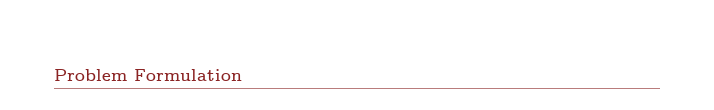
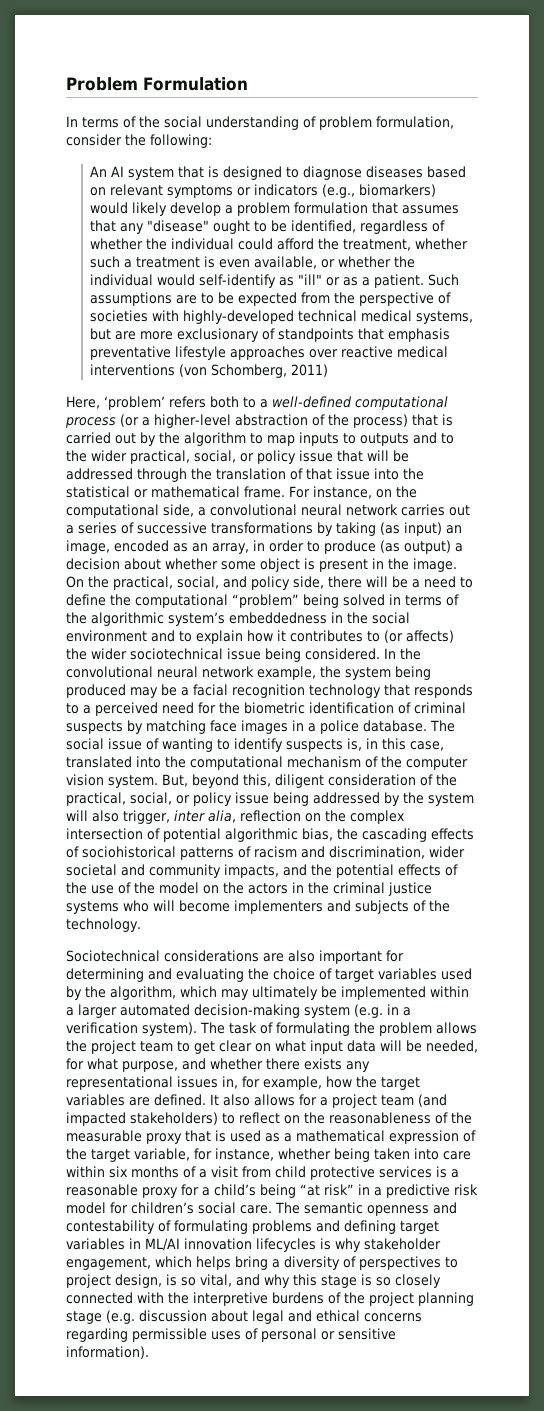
(242, 75) none -> [66,116,454,130] [66,134,212,148] [90,166,467,180] [90,184,437,198] [90,202,460,216] [90,220,446,234] [90,238,469,251] [90,256,416,269] [90,274,460,288] [90,292,452,306] [90,310,474,324] [90,328,451,342] [90,346,449,360] [90,364,329,378] [66,396,448,410] [65,414,453,428] [66,432,454,446] [66,450,409,464] [66,468,424,482] [66,486,417,499] [66,504,470,518] [66,522,462,536] [66,540,463,554] [66,558,457,572] [66,576,473,590] [66,594,459,608] [66,612,410,626] [66,630,454,644] [66,648,421,662] [66,666,431,680] [66,684,473,698] [66,702,466,716] [66,720,455,734] [66,738,444,752] [66,756,468,770] [66,774,457,788] [66,792,474,806] [66,810,405,824] [66,828,474,842] [66,846,465,860] [66,864,458,878] [66,882,432,896] [66,900,450,914] [66,918,141,932] [66,950,404,964] [66,968,472,982] [66,986,469,1000] [66,1004,411,1018] [66,1022,477,1036] [66,1040,478,1054] [66,1058,370,1072] [66,1076,420,1090] [66,1094,447,1108] [66,1112,472,1126] [66,1130,476,1144] [66,1148,471,1162] [66,1166,459,1180] [66,1184,478,1198] [66,1202,457,1216] [66,1220,439,1234] [66,1238,441,1252] [66,1256,458,1270] [66,1274,441,1288] [66,1292,474,1306] [66,1310,422,1324] [66,1328,396,1342] [66,1346,149,1359] // In terms of the social understanding of problem formulation, consider the following: // An AI system that is designed to diagnose diseases based on relevant symptoms or indicators (e.g., biomarkers) would likely develop a problem formulation that assumes that any "disease" ought to be identified, regardless of whether the individual could afford the treatment, whether such a treatment is even available, or whether the individual would self-identify as "ill" or as a patient. Such assumptions are to be expected from the perspective of societies with highly-developed technical medical systems, but are more exclusionary of standpoints that emphasis preventative lifestyle approaches over reactive medical interventions (von Schomberg, 2011) // Here, ‘problem’ refers both to a well-defined computational process (or a higher-level abstraction of the process) that is carried out by the algorithm to map inputs to outputs and to the wider practical, social, or policy issue that will be addressed through the translation of that issue into the statistical or mathematical frame. For instance, on the computational side, a convolutional neural network carries out a series of successive transformations by taking (as input) an image, encoded as an array, in order to produce (as output) a decision about whether some object is present in the image. On the practical, social, and policy side, there will be a need to define the computational “problem” being solved in terms of the algorithmic system’s embeddedness in the social environment and to explain how it contributes to (or affects) the wider sociotechnical issue being considered. In the convolutional neural network example, the system being produced may be a facial recognition technology that responds to a perceived need for the biometric identification of criminal suspects by matching face images in a police database. The social issue of wanting to identify suspects is, in this case, translated into the computational mechanism of the computer vision system. But, beyond this, diligent consideration of the practical, social, or policy issue being addressed by the system will also trigger, inter alia, reflection on the complex intersection of potential algorithmic bias, the cascading effects of sociohistorical patterns of racism and discrimination, wider societal and community impacts, and the potential effects of the use of the model on the actors in the criminal justice systems who will become implementers and subjects of the technology. // Sociotechnical considerations are also important for determining and evaluating the choice of target variables used by the algorithm, which may ultimately be implemented within a larger automated decision-making system (e.g. in a verification system). The task of formulating the problem allows the project team to get clear on what input data will be needed, for what purpose, and whether there exists any representational issues in, for example, how the target variables are defined. It also allows for a project team (and impacted stakeholders) to reflect on the reasonableness of the measurable proxy that is used as a mathematical expression of the target variable, for instance, whether being taken into care within six months of a visit from child protective services is a reasonable proxy for a child’s being “at risk” in a predictive risk model for children’s social care. The semantic openness and contestability of formulating problems and defining target variables in ML/AI innovation lifecycles is why stakeholder engagement, which helps bring a diversity of perspectives to project design, is so vital, and why this stage is so closely connected with the interpretive burdens of the project planning stage (e.g. discussion about legal and ethical concerns regarding permissible uses of personal or sensitive information).

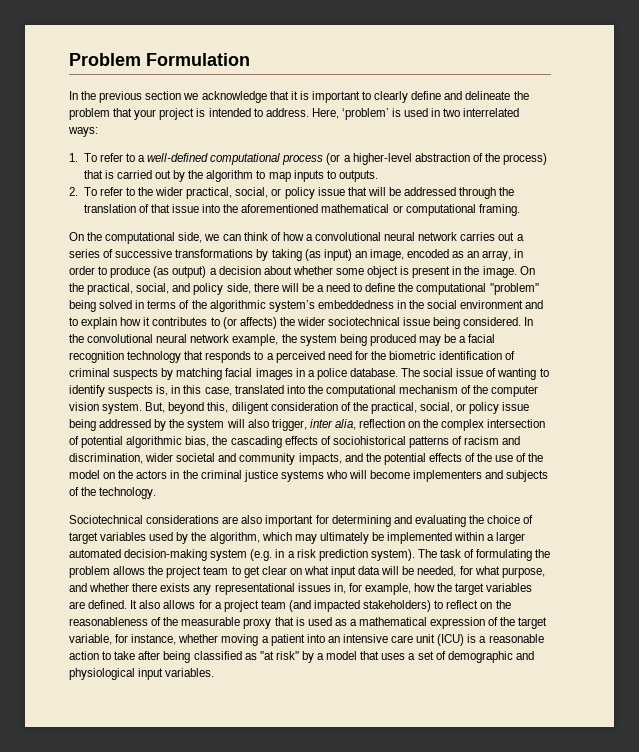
[82,116,454,130] [66,134,212,148] [90,166,467,180] [90,184,437,198] [90,202,460,216] [90,220,446,234] [90,238,469,251] [90,256,416,269] [90,274,460,288] [90,292,452,306] [90,310,474,324] [90,328,451,342] [90,346,449,360] [90,364,329,378] [66,396,239,410] terms of the social understanding of problem formulation, consider the following: // An AI system that is designed to diagnose diseases based on relevant symptoms or indicators (e.g., biomarkers) would likely develop a problem formulation that assumes that any "disease" ought to be identified, regardless of whether the individual could afford the treatment, whether such a treatment is even available, or whether the individual would self-identify as "ill" or as a patient. Such assumptions are to be expected from the perspective of societies with highly-developed technical medical systems, but are more exclusionary of standpoints that emphasis preventative lifestyle approaches over reactive medical interventions (von Schomberg, 2011) // Here, ‘problem’ refers both -> [81,91,529,103] [69,108,520,120] [68,127,98,137] [69,153,123,162] the previous section we acknowledge that it is important to clearly define and delineate the problem that your project is intended to address. Here, ‘problem’ is used in two interrelated ways: // 1. To refer
[360,432,437,446] outputs and -> [338,170,378,182] [69,187,123,196] outputs. // 2. To refer
[66,486,417,499] [66,504,194,518] statistical or mathematical frame. For instance, on the computational side, -> [241,204,520,216] [69,232,304,244] aforementioned mathematical or computational framing. // On the computational side, we can think of how
[232,594,299,608] “problem” -> [489,283,539,295] ''problem''
[210,720,237,732] face -> [225,368,253,377] facial
[66,1022,138,1034] verification -> [296,549,368,561] risk prediction
[334,1148,471,1162] [66,1166,459,1180] [66,1184,478,1198] [66,1202,457,1216] [66,1220,439,1234] [66,1238,441,1252] [66,1256,458,1270] [66,1274,441,1288] [66,1292,474,1306] [66,1310,422,1324] [66,1328,396,1342] [66,1346,149,1359] being taken into care within six months of a visit from child protective services is a reasonable proxy for a child’s being “at risk” in a predictive risk model for children’s social care. The semantic openness and contestability of formulating problems and defining target variables in ML/AI innovation lifecycles is why stakeholder engagement, which helps bring a diversity of perspectives to project design, is so vital, and why this stage is so closely connected with the interpretive burdens of the project planning stage (e.g. discussion about legal and ethical concerns regarding permissible uses of personal or sensitive information). -> [221,634,544,646] [69,651,534,663] [69,668,215,680] moving a patient into an intensive care unit (ICU) is a reasonable action to take after being classified as ''at risk'' by a model that uses a set of demographic and physiological input variables.

